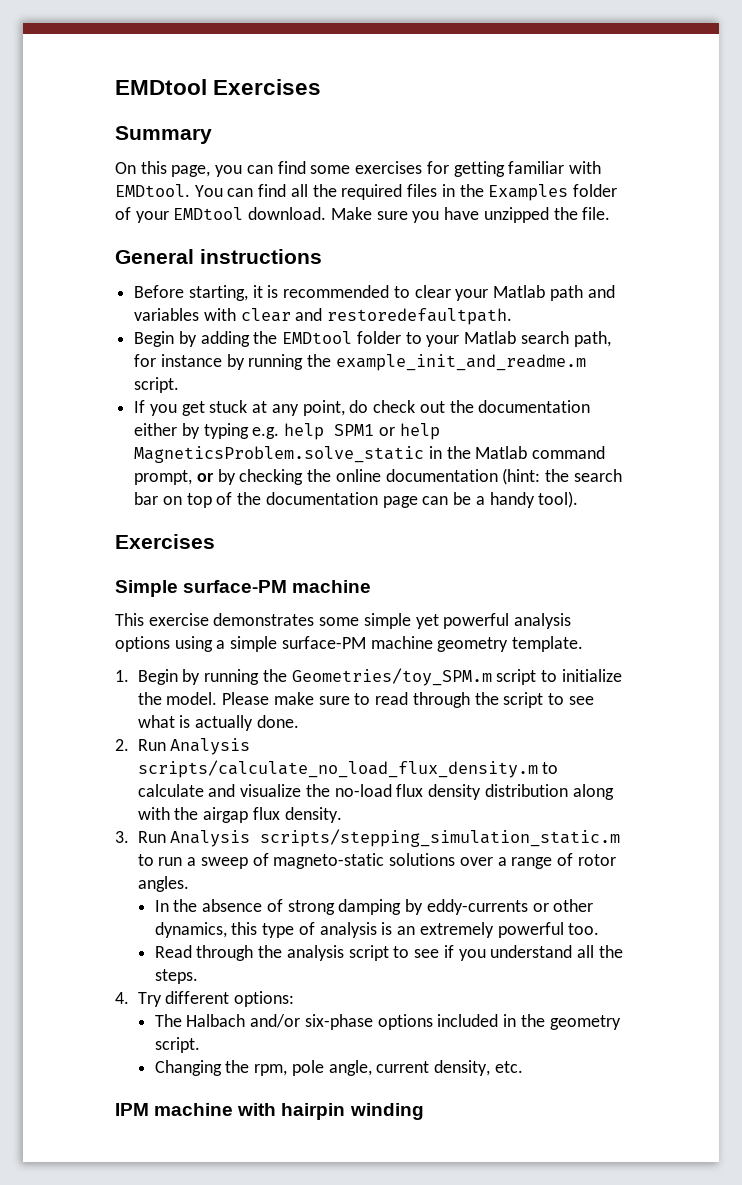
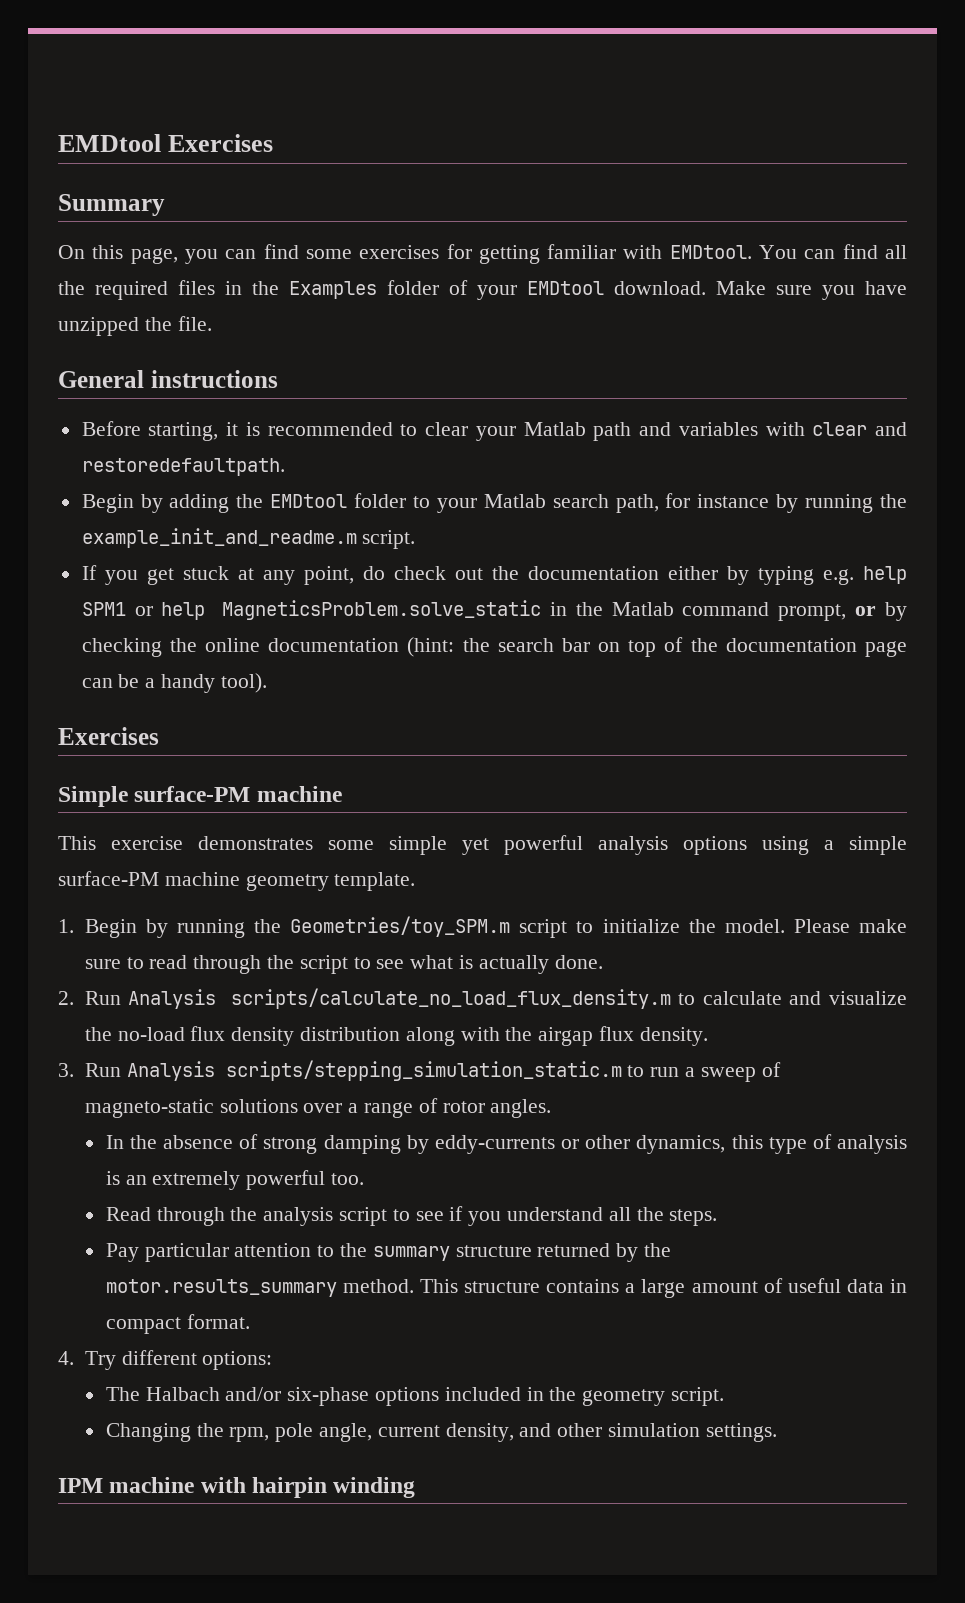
(198, 976) none -> [105,1243,672,1262] [105,1278,908,1298] [105,1314,250,1334] // Pay particular attention to the summary structure returned by the motor.results_summary method. This structure contains a large amount of useful data in compact format.
[494,1061,523,1073] etc. -> [519,1423,777,1442] and other simulation settings.

